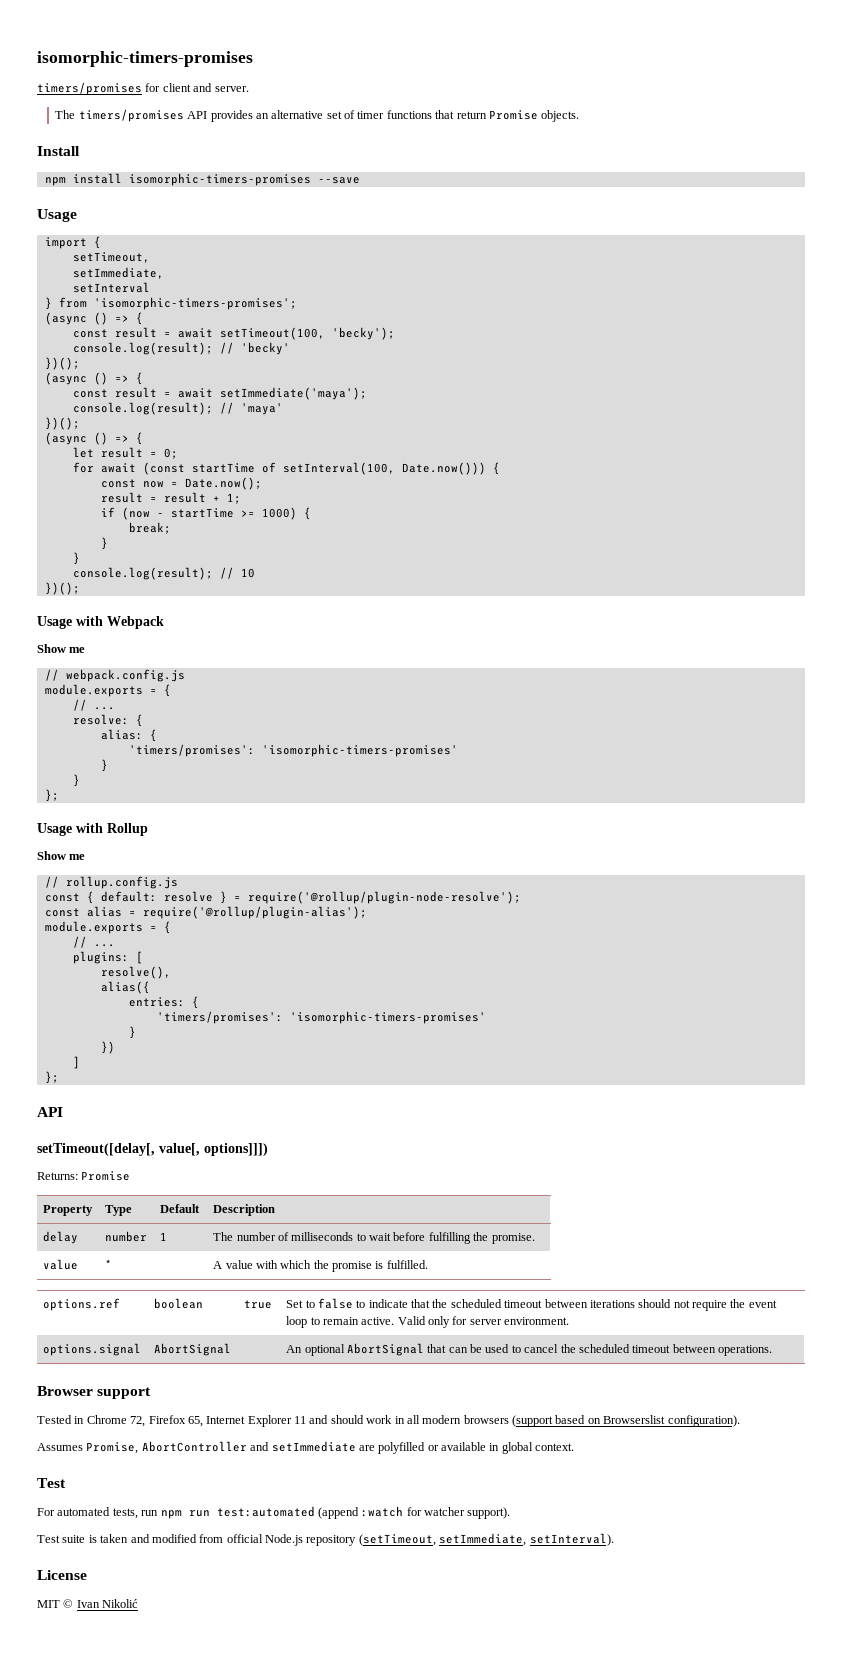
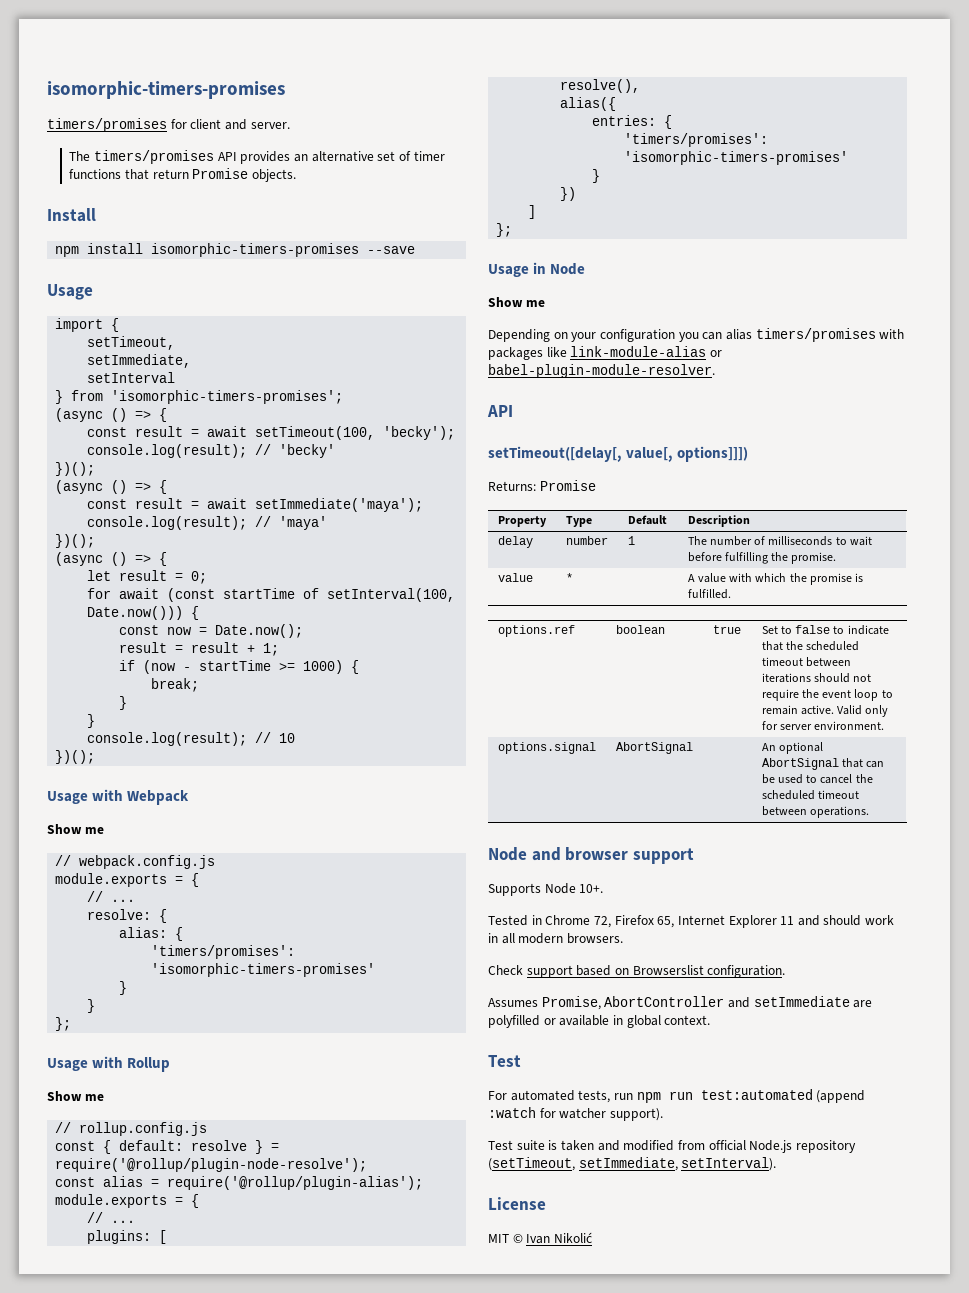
(59, 1077) none -> [488,262,586,277] [488,297,545,307] [488,328,905,342] [488,346,722,360] [488,364,715,378] // Usage in Node // Show me // Depending on your configuration you can alias timers/promises with packages like link-module-alias or babel-plugin-module-resolver.
[37,1386,152,1399] Browser support -> [488,847,694,864] [488,883,604,896] Node and browser support // Supports Node 10+.
[463,1415,553,1427] browsers (support -> [566,933,623,944] [488,965,573,978] browsers. // Check support
[667,1415,740,1427] configuration). -> [707,965,786,978] configuration.

